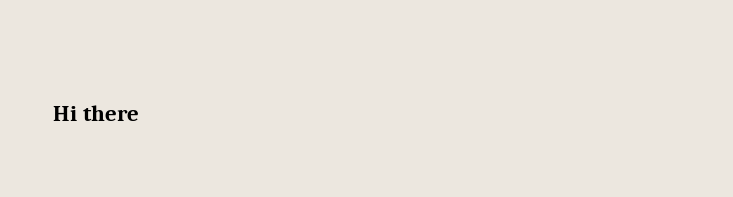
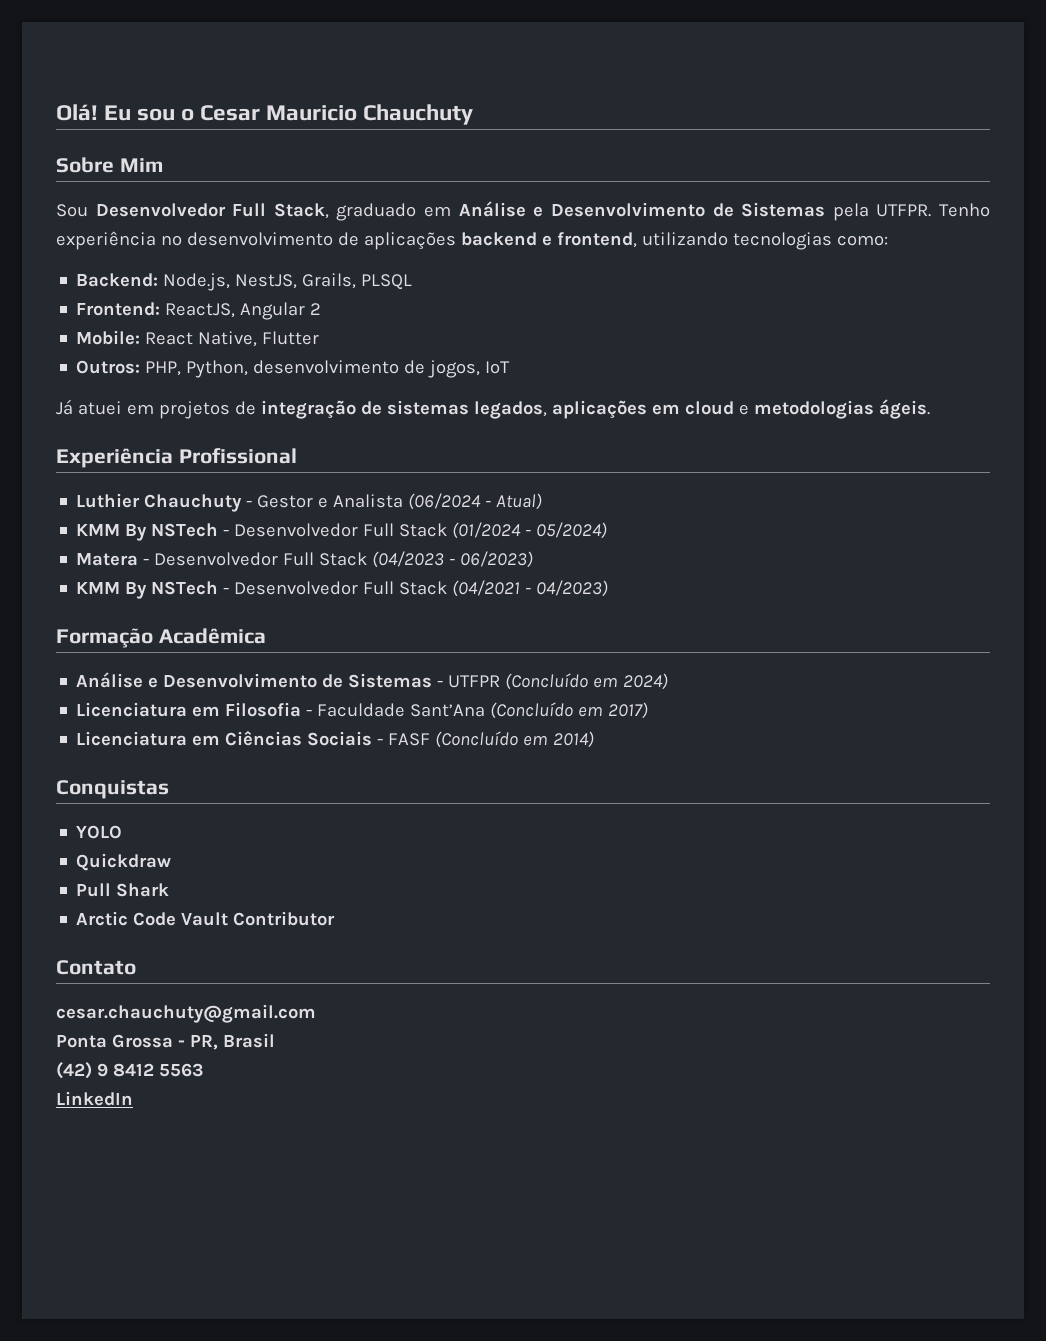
[53,105,140,121] Hi there -> [56,104,474,125] [56,157,163,173] [56,201,990,221] [56,231,888,250] [76,273,413,291] [76,302,322,320] [76,330,320,347] [76,360,511,378] [56,399,930,419] [56,448,297,468] [76,493,543,512] [76,522,608,541] [76,551,534,568] [76,580,609,599] [56,628,266,648] [76,672,669,690] [76,702,649,719] [76,730,595,748] [56,780,169,799] [76,825,123,839] [76,853,172,871] [76,883,170,897] [76,911,336,926] [56,960,136,975] [56,1004,316,1023] [56,1033,275,1050] [56,1062,204,1079] [56,1091,133,1106] Olá! Eu sou o Cesar Mauricio Chauchuty // Sobre Mim // Sou Desenvolvedor Full Stack, graduado em Análise e Desenvolvimento de Sistemas pela UTFPR. Tenho experiência no desenvolvimento de aplicações backend e frontend, utilizando tecnologias como: // Backend: Node.js, NestJS, Grails, PLSQL // Frontend: ReactJS, Angular 2 // Mobile: React Native, Flutter // Outros: PHP, Python, desenvolvimento de jogos, IoT // Já atuei em projetos de integração de sistemas legados, aplicações em cloud e metodologias ágeis. // Experiência Profissional // Luthier Chauchuty - Gestor e Analista (06/2024 - Atual) // KMM By NSTech - Desenvolvedor Full Stack (01/2024 - 05/2024) // Matera - Desenvolvedor Full Stack (04/2023 - 06/2023) // KMM By NSTech - Desenvolvedor Full Stack (04/2021 - 04/2023) // Formação Acadêmica // Análise e Desenvolvimento de Sistemas - UTFPR (Concluído em 2024) // Licenciatura em Filosofia - Faculdade Sant’Ana (Concluído em 2017) // Licenciatura em Ciências Sociais - FASF (Concluído em 2014) // Conquistas // YOLO // Quickdraw // Pull Shark // Arctic Code Vault Contributor // Contato // cesar.chauchuty@gmail.com // Ponta Grossa - PR, Brasil // (42) 9 8412 5563 // LinkedIn

